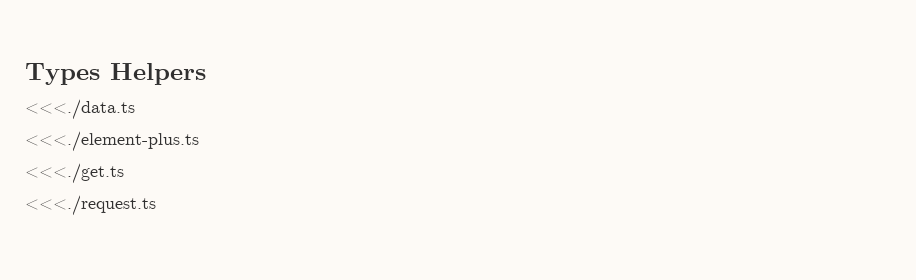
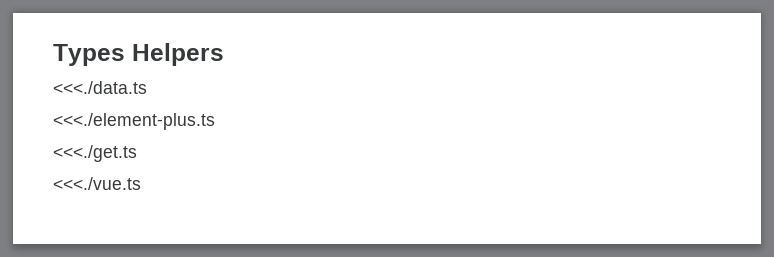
[25,195,156,216] <<<./request.ts -> [53,177,141,190] <<<./vue.ts

